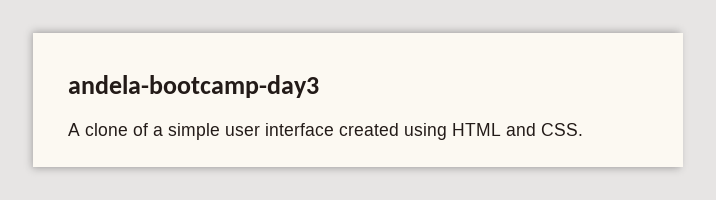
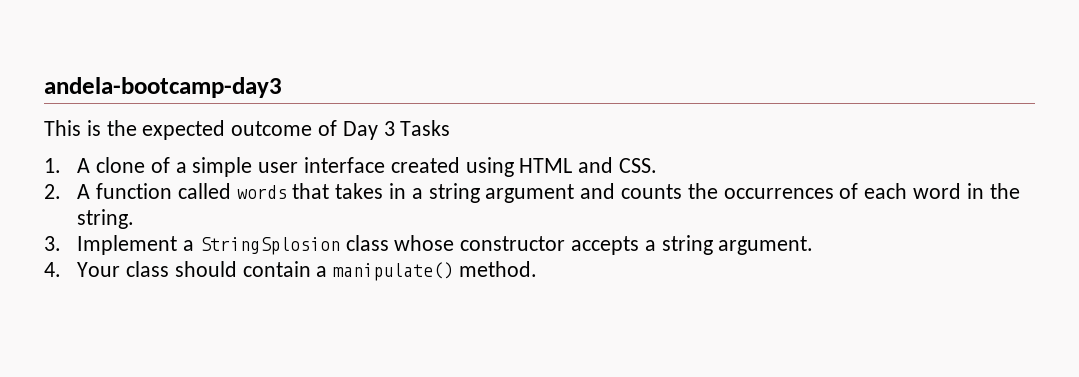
(319, 86) none -> [44,120,451,140] [44,158,61,173] This is the expected outcome of Day 3 Tasks // 1.
(583, 129) none -> [44,183,1020,203] [77,209,135,229] [44,235,814,255] [44,261,537,281] // 2. A function called words that takes in a string argument and counts the occurrences of each word in the string. // 3. Implement a StringSplosion class whose constructor accepts a string argument. // 4. Your class should contain a manipulate() method.

